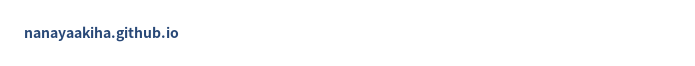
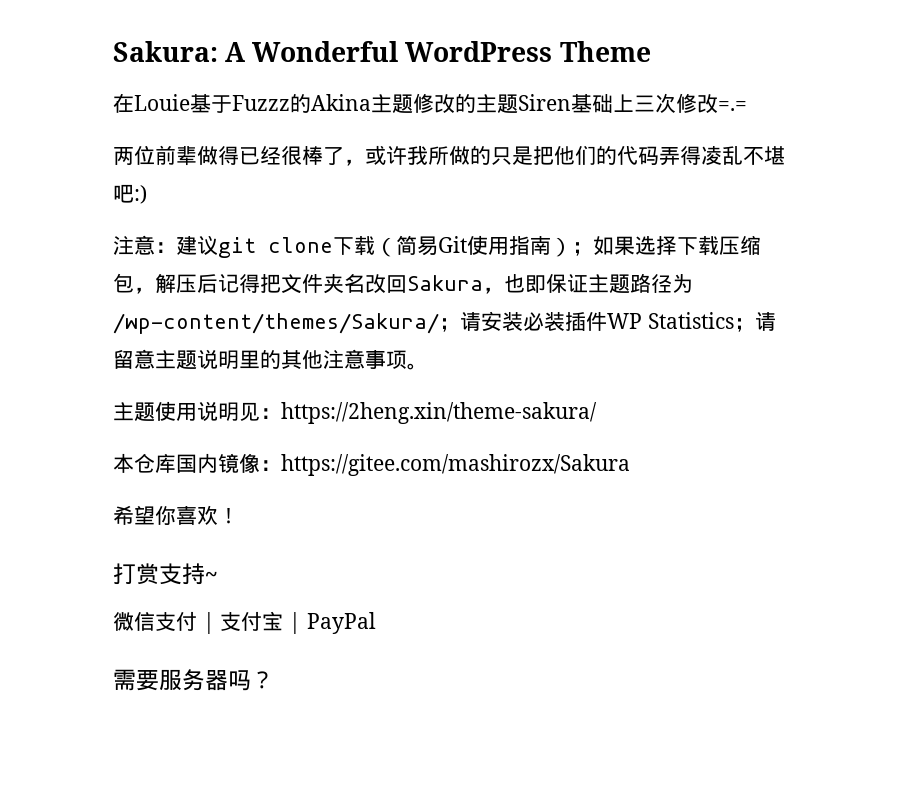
[24,26,179,42] nanayaakiha.github.io -> [113,41,651,62] [113,93,747,114] [113,145,785,166] [113,184,147,204] [113,235,761,258] [113,273,693,294] [113,311,776,334] [113,349,428,370] [113,401,597,424] [113,453,630,476] [113,505,239,525] [113,563,218,585] [113,611,376,634] [113,669,274,691] Sakura: A Wonderful WordPress Theme // 在Louie基于Fuzzz的Akina主题修改的主题Siren基础上三次修改=.= // 两位前辈做得已经很棒了，或许我所做的只是把他们的代码弄得凌乱不堪吧:) // 注意：建议git clone下载（简易Git使用指南）；如果选择下载压缩包，解压后记得把文件夹名改回Sakura，也即保证主题路径为/wp-content/themes/Sakura/；请安装必装插件WP Statistics；请留意主题说明里的其他注意事项。 // 主题使用说明见：https://2heng.xin/theme-sakura/ // 本仓库国内镜像：https://gitee.com/mashirozx/Sakura // 希望你喜欢！ // 打赏支持~ // 微信支付 | 支付宝 | PayPal // 需要服务器吗？

